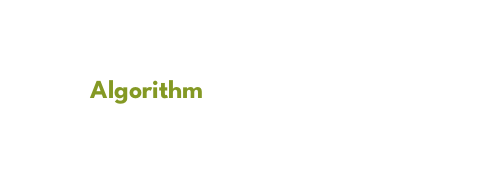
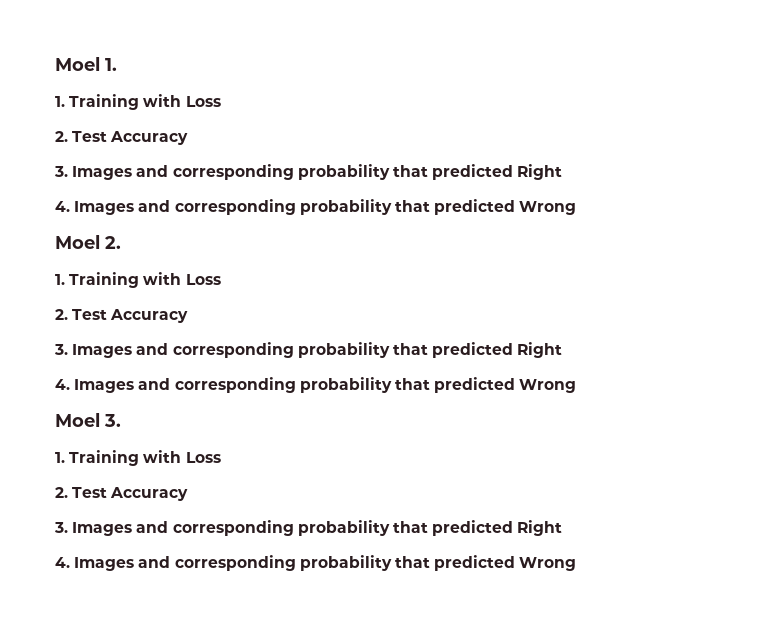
[89,80,203,104] Algorithm -> [55,57,117,71] [55,94,221,110] [55,131,189,145] [54,164,563,180] [55,199,577,215] [55,235,121,249] [55,272,221,288] [55,309,189,323] [54,342,563,358] [55,377,577,393] [55,413,121,427] [55,450,221,466] [55,487,189,501] [54,520,563,536] [55,555,577,571] Moel 1. // 1. Training with Loss // 2. Test Accuracy // 3. Images and corresponding probability that predicted Right // 4. Images and corresponding probability that predicted Wrong // Moel 2. // 1. Training with Loss // 2. Test Accuracy // 3. Images and corresponding probability that predicted Right // 4. Images and corresponding probability that predicted Wrong // Moel 3. // 1. Training with Loss // 2. Test Accuracy // 3. Images and corresponding probability that predicted Right // 4. Images and corresponding probability that predicted Wrong

